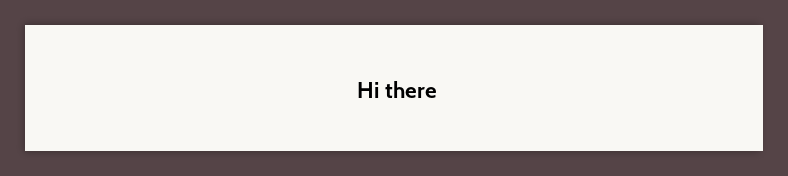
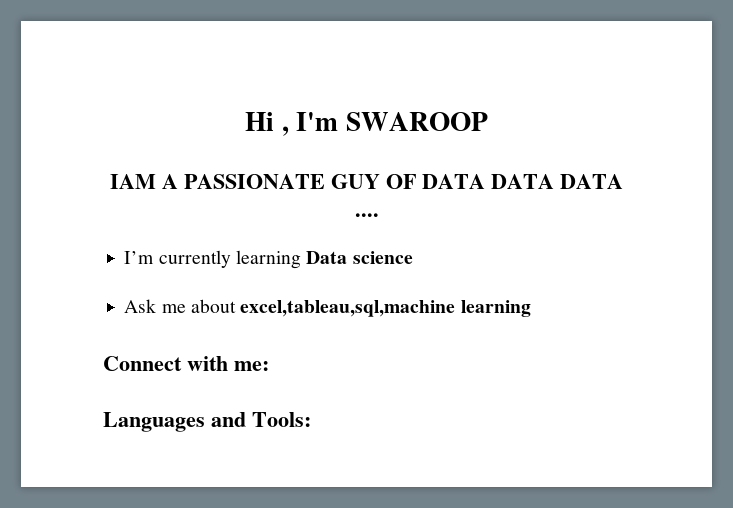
[385,81,438,98] there -> [281,112,488,136] [110,174,623,189] [354,213,379,217] [124,250,413,269] [124,299,531,317] [103,356,269,371] [103,412,311,432] , I'm SWAROOP // IAM A PASSIONATE GUY OF DATA DATA DATA .... // I’m currently learning Data science // Ask me about excel,tableau,sql,machine learning // Connect with me: // Languages and Tools:

